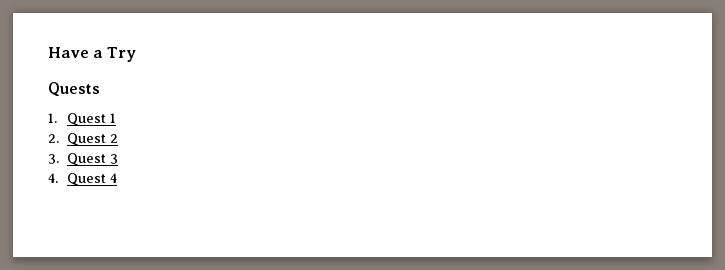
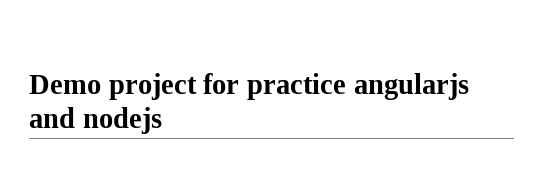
[48,47,136,62] [48,82,100,97] [48,113,117,126] [48,133,119,146] [48,153,119,166] [48,173,118,186] Have a Try // Quests // 1. Quest 1 // 2. Quest 2 // 3. Quest 3 // 4. Quest 4 -> [29,73,469,100] [29,107,162,134] Demo project for practice angularjs and nodejs

